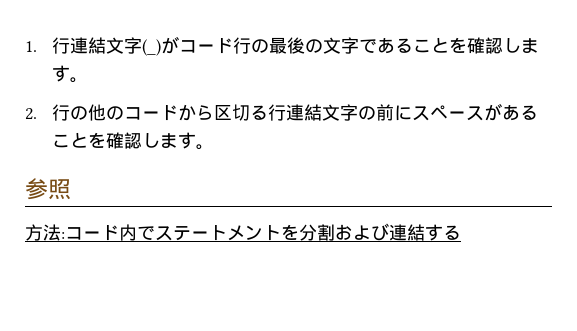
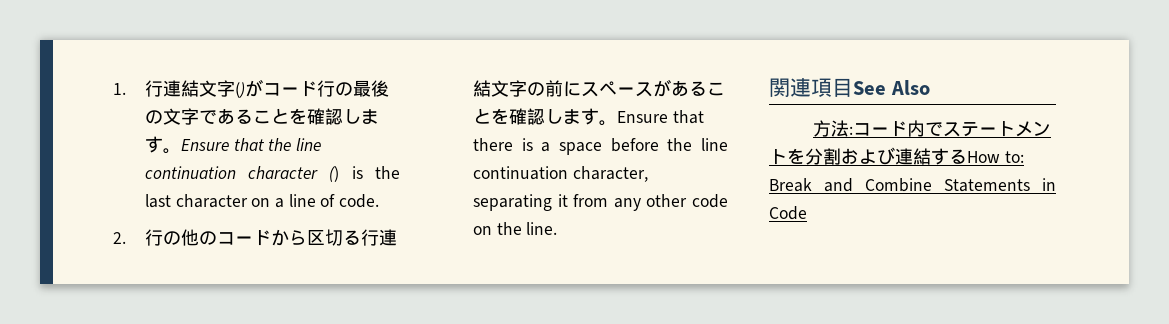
[141,39,161,56] (_) -> [234,82,245,98] ()
(88, 80) none -> [180,138,322,151] [144,166,400,182] [144,194,380,208] Ensure that the line continuation character () is the last character on a line of code.
[25,178,71,200] // 参照 -> [616,110,704,124] [472,138,728,155] [472,166,648,182] [472,194,728,211] [472,222,558,235] [769,78,930,97] Ensure that there is a space before the line continuation character, separating it from any other code on the line. // 関連項目See Also
(461, 232) none -> [967,151,1024,163] [769,178,1056,192] [769,206,807,220] How to: Break and Combine Statements in Code

